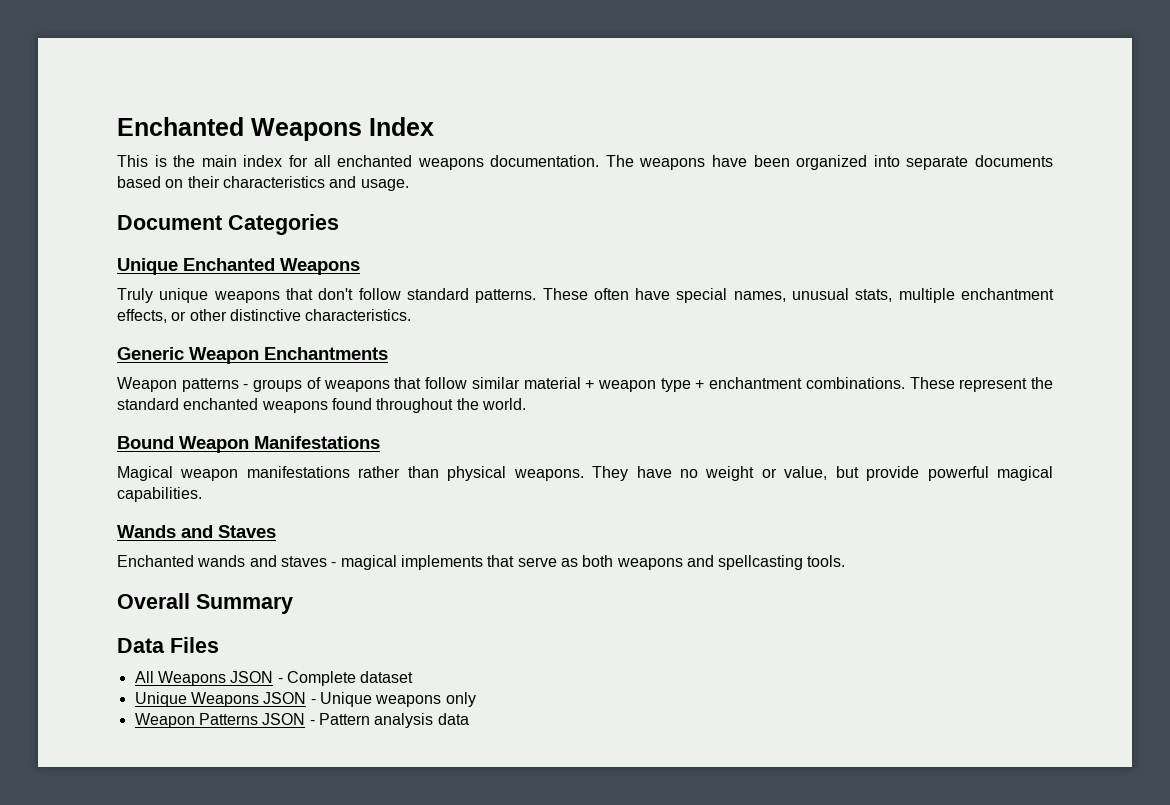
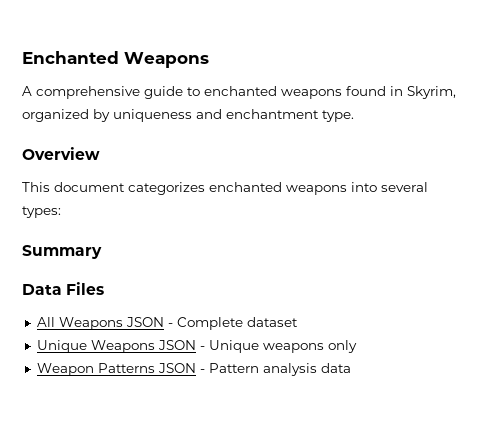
[117,117,434,141] [117,155,1053,170] [117,176,409,191] [117,214,339,235] [117,258,360,275] [117,288,1054,303] [117,309,412,323] [117,347,388,364] [117,377,1053,392] [117,398,526,413] [117,436,380,453] [117,466,1053,481] [117,487,202,502] [117,525,276,538] [117,555,846,570] [117,593,190,609] Enchanted Weapons Index // This is the main index for all enchanted weapons documentation. The weapons have been organized into separate documents based on their characteristics and usage. // Document Categories // Unique Enchanted Weapons // Truly unique weapons that don't follow standard patterns. These often have special names, unusual stats, multiple enchantment effects, or other distinctive characteristics. // Generic Weapon Enchantments // Weapon patterns - groups of weapons that follow similar material + weapon type + enchantment combinations. These represent the standard enchanted weapons found throughout the world. // Bound Weapon Manifestations // Magical weapon manifestations rather than physical weapons. They have no weight or value, but provide powerful magical capabilities. // Wands and Staves // Enchanted wands and staves - magical implements that serve as both weapons and spellcasting tools. // Overall -> [22,51,209,68] [22,86,456,99] [22,109,354,122] [22,147,100,160] [22,182,428,195] [22,206,61,218] Enchanted Weapons // A comprehensive guide to enchanted weapons found in Skyrim, organized by uniqueness and enchantment type. // Overview // This document categorizes enchanted weapons into several types: //

